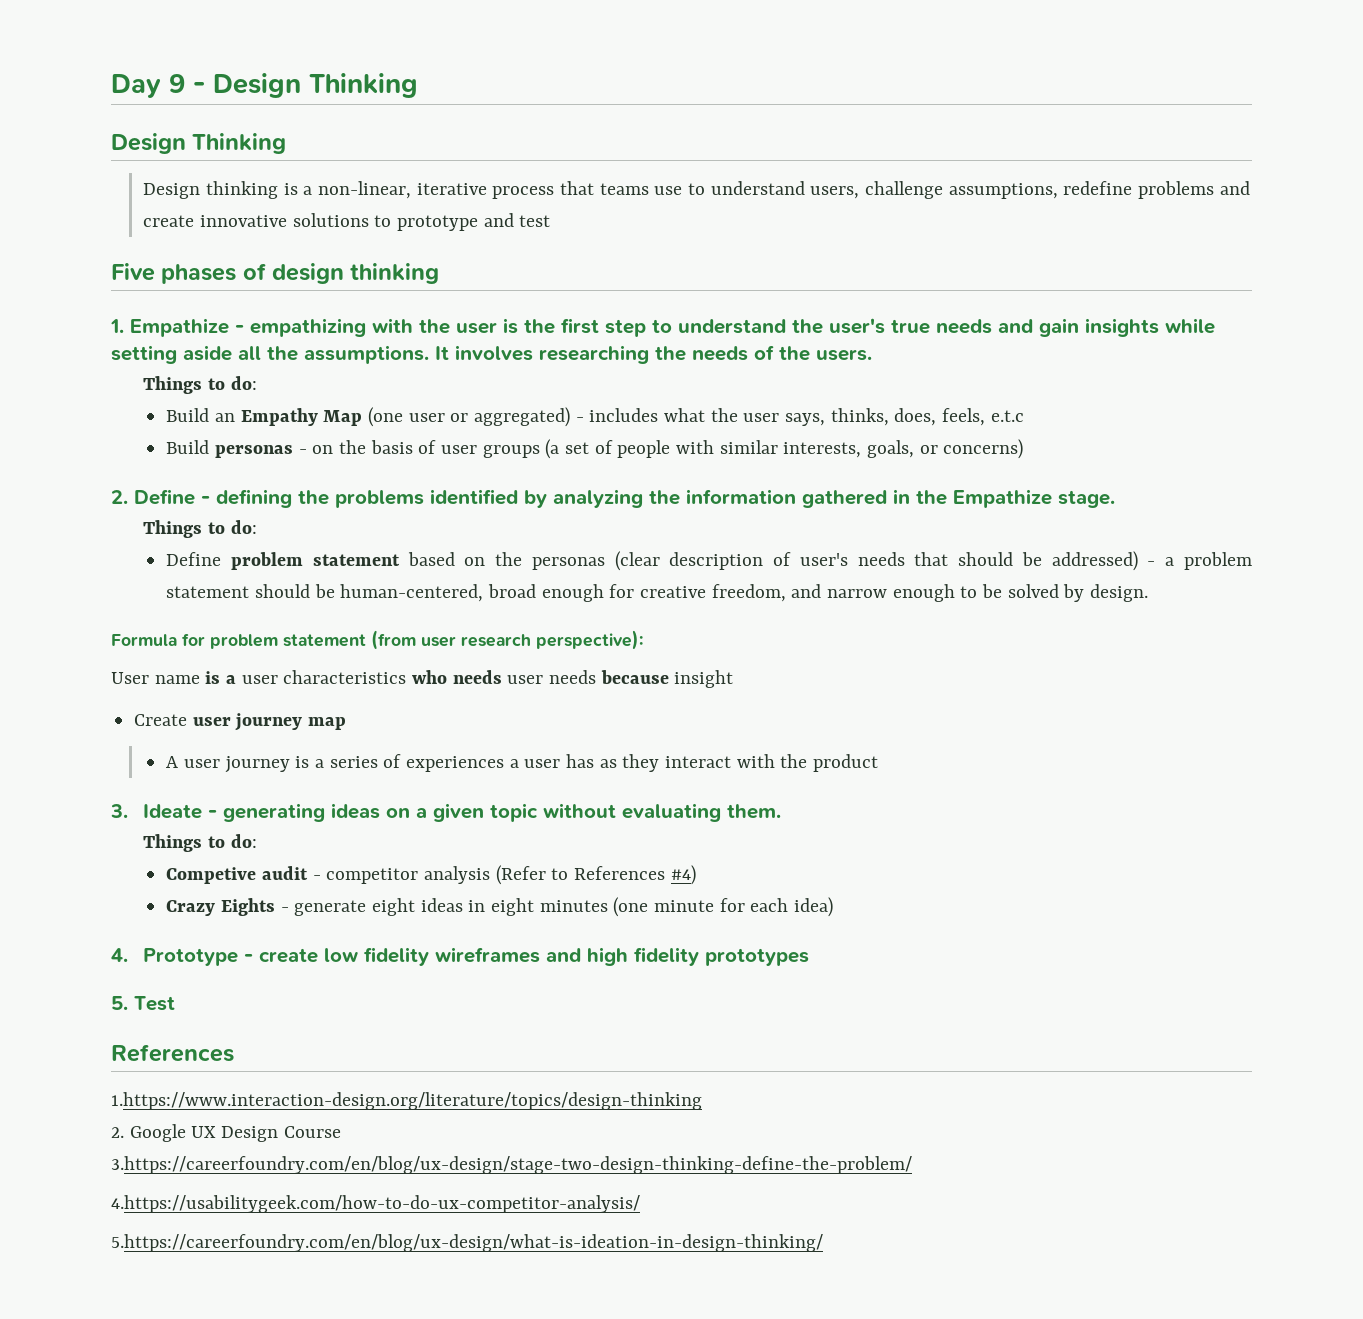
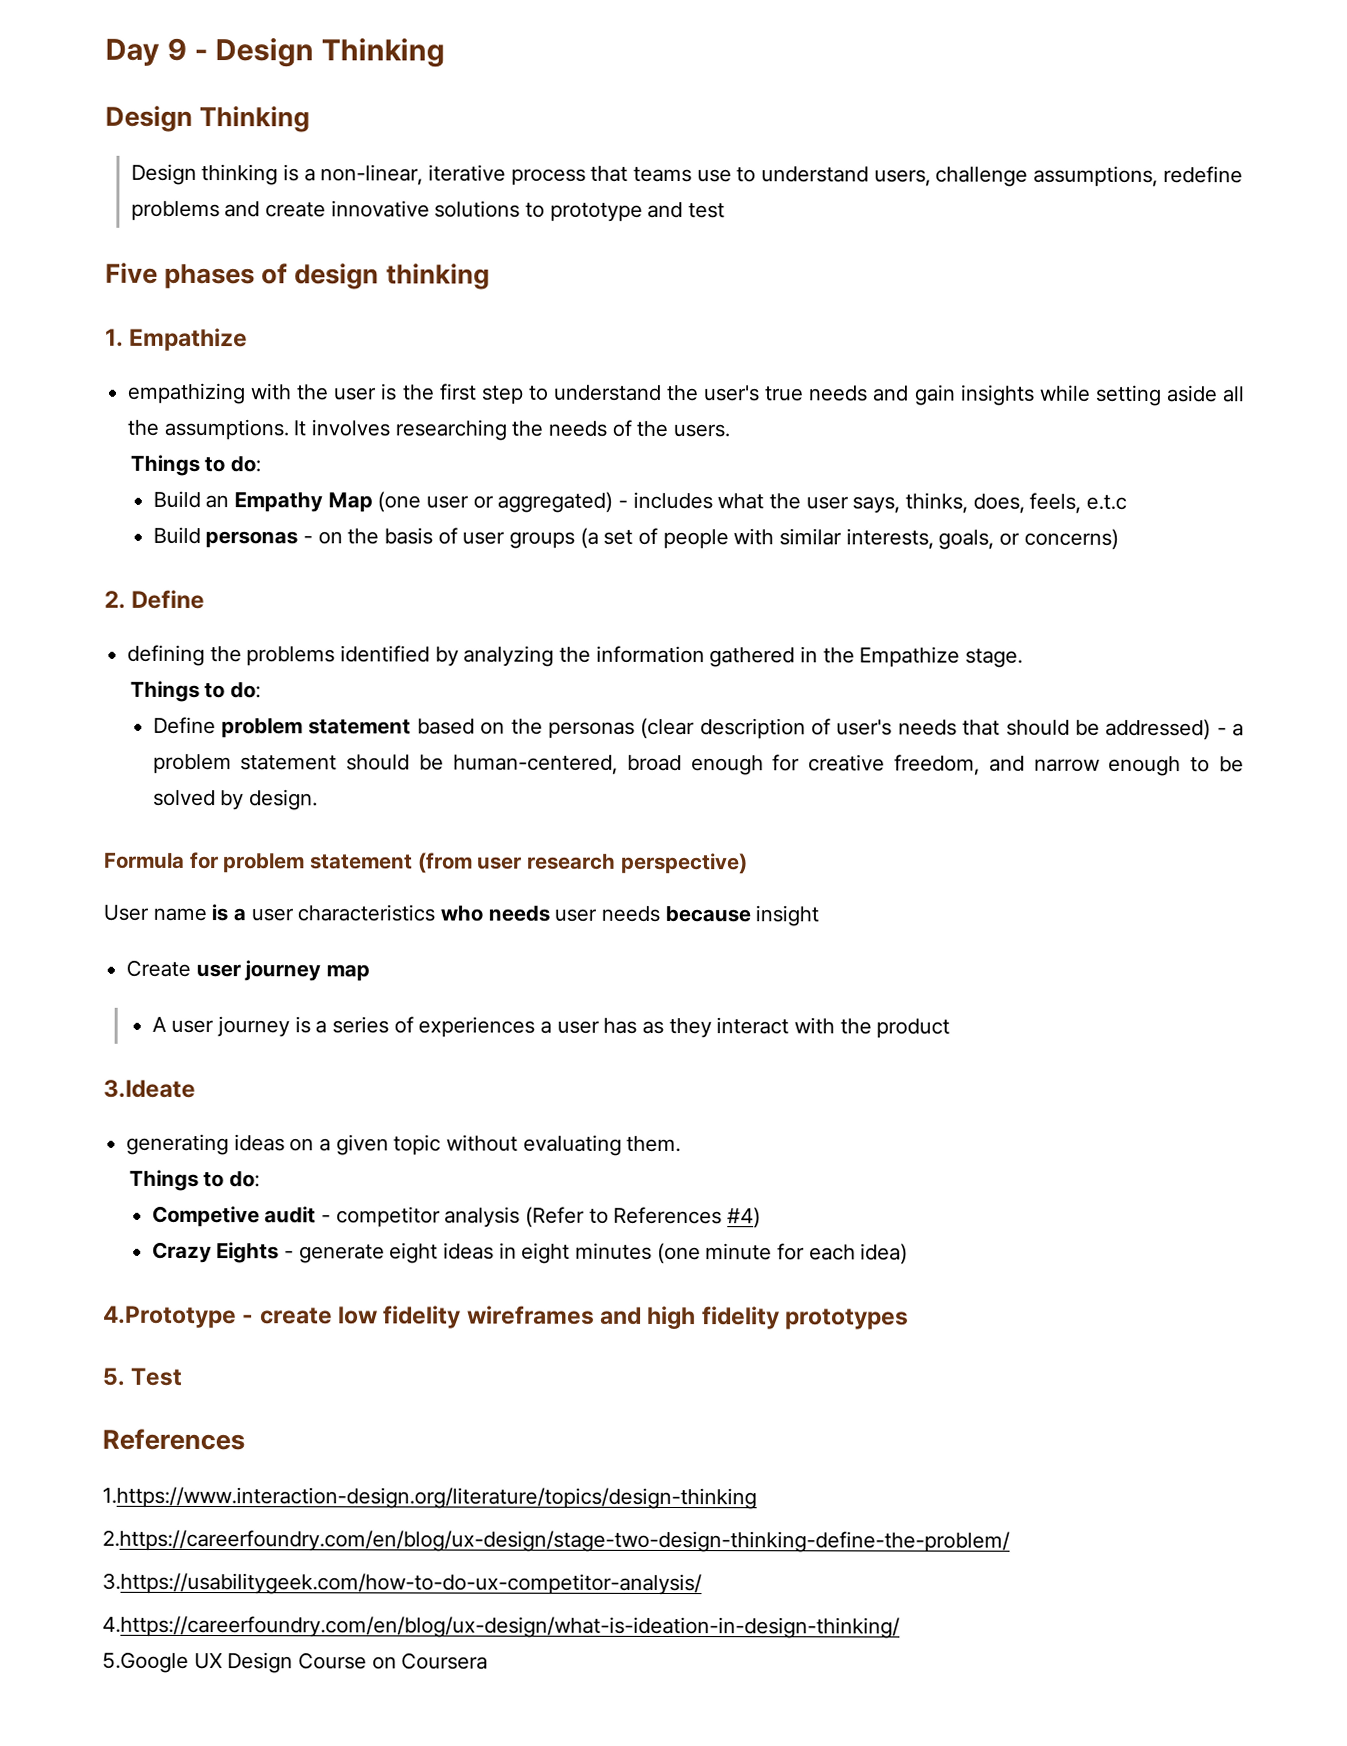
[235,325,244,333] - -> (249, 339) //
[201,496,210,504] - -> (206, 599) //
[536,630,643,650] perspective): -> [619,852,748,875] perspective)
[110,804,218,819] 3. Ideate - -> [103,1079,196,1098] 3.Ideate //
[111,948,239,966] 4. Prototype -> [103,1305,237,1329] 4.Prototype
[111,1124,186,1142] 2. Google -> [102,1529,1010,1553] [102,1572,702,1596] [102,1615,900,1639] [102,1651,189,1673] 2.https://careerfoundry.com/en/blog/ux-design/stage-two-design-thinking-define-the-problem/ // 3.https://usabilitygeek.com/how-to-do-ux-competitor-analysis/ // 4.https://careerfoundry.com/en/blog/ux-design/what-is-ideation-in-design-thinking/ // 5.Google
[111,1156,912,1174] [111,1195,640,1213] [111,1234,823,1252] // 3.https://careerfoundry.com/en/blog/ux-design/stage-two-design-thinking-define-the-problem/ // 4.https://usabilitygeek.com/how-to-do-ux-competitor-analysis/ // 5.https://careerfoundry.com/en/blog/ux-design/what-is-ideation-in-design-thinking/ -> [371,1652,489,1670] on Coursera

